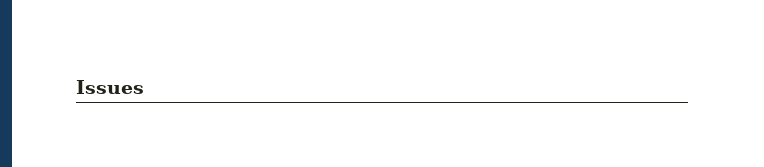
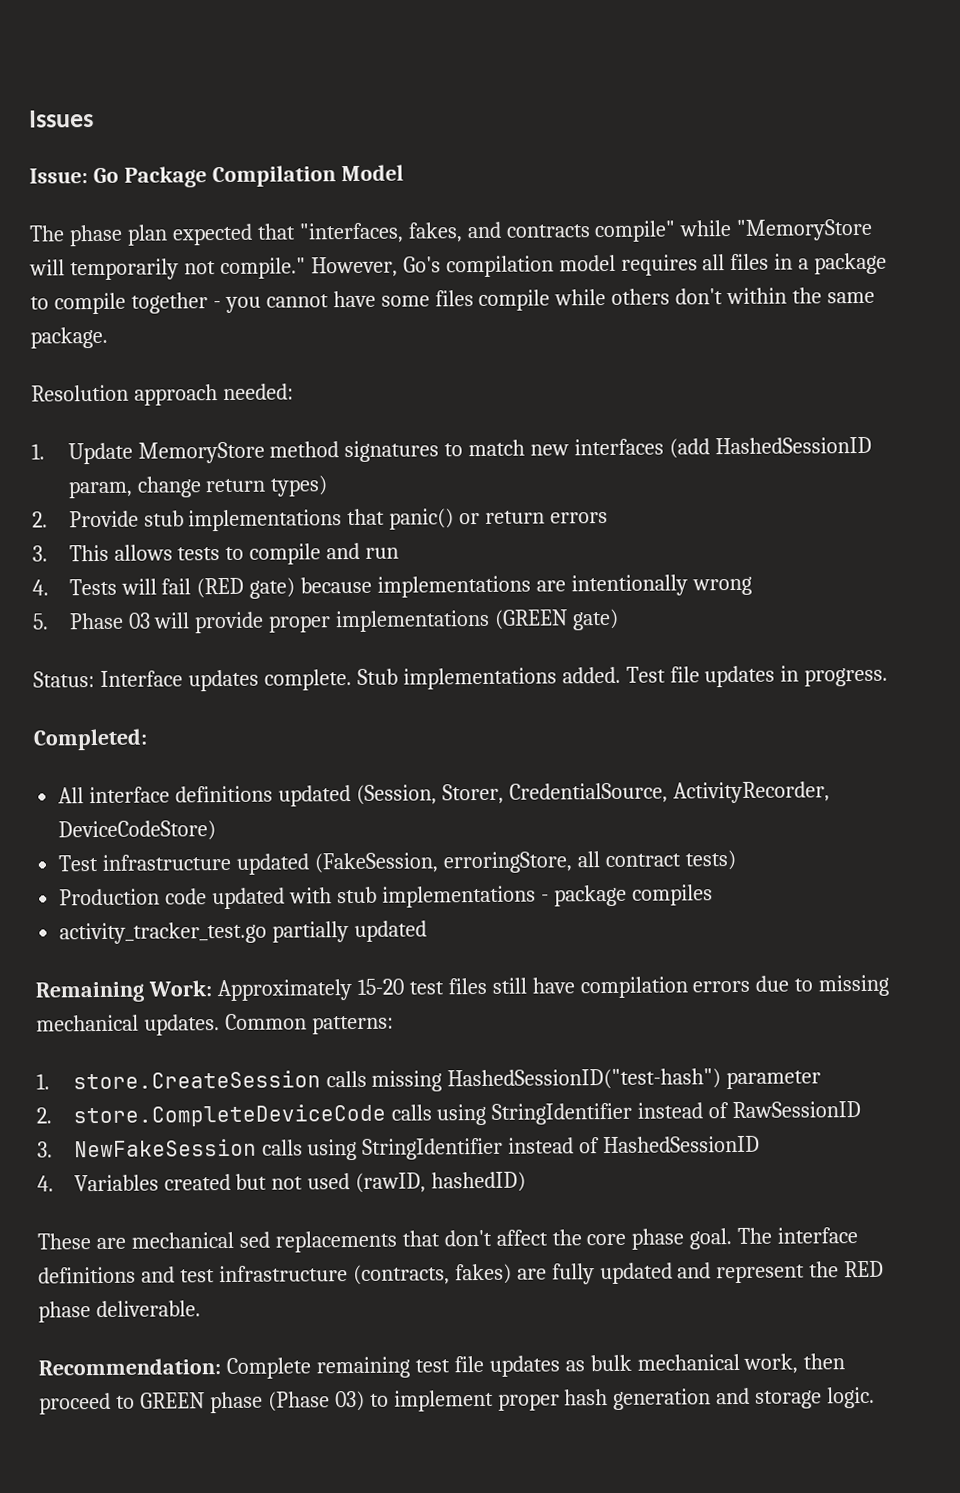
(144, 87) none -> [29,164,404,188] [29,218,874,247] [29,252,888,281] [30,287,876,315] [30,326,108,349] [31,383,294,406] [31,436,873,465] [67,475,329,499] [32,508,609,532] [32,542,400,565] [32,574,753,599] [32,608,620,634] [33,665,889,692] [33,728,148,751] [58,781,830,807] [58,820,217,842] [58,849,736,875] [59,884,713,910] [59,920,428,945] [35,974,890,1003] [36,1013,394,1036] [36,1068,822,1092] [36,1101,862,1128] [37,1135,761,1161] [37,1171,527,1193] [37,1227,859,1253] [38,1260,885,1286] [38,1300,201,1323] [38,1353,846,1380] [39,1386,876,1415] // Issue: Go Package Compilation Model // The phase plan expected that "interfaces, fakes, and contracts compile" while "MemoryStore will temporarily not compile." However, Go's compilation model requires all files in a package to compile together - you cannot have some files compile while others don't within the same package. // Resolution approach needed: // 1. Update MemoryStore method signatures to match new interfaces (add HashedSessionID param, change return types) // 2. Provide stub implementations that panic() or return errors // 3. This allows tests to compile and run // 4. Tests will fail (RED gate) because implementations are intentionally wrong // 5. Phase 03 will provide proper implementations (GREEN gate) // Status: Interface updates complete. Stub implementations added. Test file updates in progress. // Completed: // All interface definitions updated (Session, Storer, CredentialSource, ActivityRecorder, DeviceCodeStore) // Test infrastructure updated (FakeSession, erroringStore, all contract tests) // Production code updated with stub implementations - package compiles // activity_tracker_test.go partially updated // Remaining Work: Approximately 15-20 test files still have compilation errors due to missing mechanical updates. Common patterns: // 1. store.CreateSession calls missing HashedSessionID("test-hash") parameter // 2. store.CompleteDeviceCode calls using StringIdentifier instead of RawSessionID // 3. NewFakeSession calls using StringIdentifier instead of HashedSessionID // 4. Variables created but not used (rawID, hashedID) // These are mechanical sed replacements that don't affect the core phase goal. The interface definitions and test infrastructure (contracts, fakes) are fully updated and represent the RED phase deliverable. // Recommendation: Complete remaining test file updates as bulk mechanical work, then proceed to GREEN phase (Phase 03) to implement proper hash generation and storage logic.

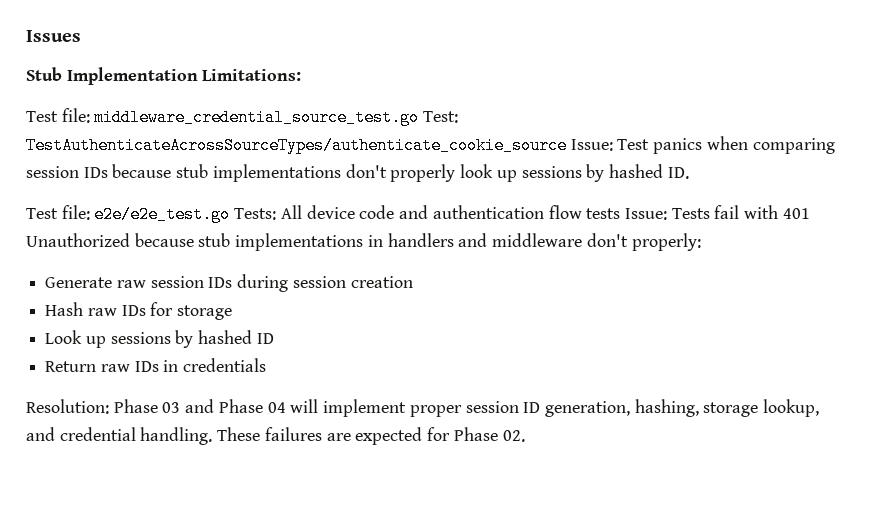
[29,164,404,188] [29,218,874,247] [29,252,888,281] [30,287,876,315] [30,326,108,349] [31,383,294,406] [31,436,873,465] [67,475,329,499] [32,508,609,532] [32,542,400,565] [32,574,753,599] [32,608,620,634] [33,665,889,692] [33,728,148,751] [58,781,830,807] [58,820,217,842] [58,849,736,875] [59,884,713,910] [59,920,428,945] [35,974,890,1003] [36,1013,394,1036] [36,1068,822,1092] [36,1101,862,1128] [37,1135,761,1161] [37,1171,527,1193] [37,1227,859,1253] [38,1260,885,1286] [38,1300,201,1323] [38,1353,846,1380] [39,1386,876,1415] Issue: Go Package Compilation Model // The phase plan expected that "interfaces, fakes, and contracts compile" while "MemoryStore will temporarily not compile." However, Go's compilation model requires all files in a package to compile together - you cannot have some files compile while others don't within the same package. // Resolution approach needed: // 1. Update MemoryStore method signatures to match new interfaces (add HashedSessionID param, change return types) // 2. Provide stub implementations that panic() or return errors // 3. This allows tests to compile and run // 4. Tests will fail (RED gate) because implementations are intentionally wrong // 5. Phase 03 will provide proper implementations (GREEN gate) // Status: Interface updates complete. Stub implementations added. Test file updates in progress. // Completed: // All interface definitions updated (Session, Storer, CredentialSource, ActivityRecorder, DeviceCodeStore) // Test infrastructure updated (FakeSession, erroringStore, all contract tests) // Production code updated with stub implementations - package compiles // activity_tracker_test.go partially updated // Remaining Work: Approximately 15-20 test files still have compilation errors due to missing mechanical updates. Common patterns: // 1. store.CreateSession calls missing HashedSessionID("test-hash") parameter // 2. store.CompleteDeviceCode calls using StringIdentifier instead of RawSessionID // 3. NewFakeSession calls using StringIdentifier instead of HashedSessionID // 4. Variables created but not used (rawID, hashedID) // These are mechanical sed replacements that don't affect the core phase goal. The interface definitions and test infrastructure (contracts, fakes) are fully updated and represent the RED phase deliverable. // Recommendation: Complete remaining test file updates as bulk mechanical work, then proceed to GREEN phase (Phase 03) to implement proper hash generation and storage logic. -> [26,67,302,85] [26,108,459,126] [26,136,835,154] [26,164,689,182] [26,205,810,223] [26,233,701,251] [45,274,413,292] [45,302,233,320] [45,330,274,348] [45,358,267,372] [26,399,820,417] [26,427,525,445] Stub Implementation Limitations: // Test file: middleware_credential_source_test.go Test: TestAuthenticateAcrossSourceTypes/authenticate_cookie_source Issue: Test panics when comparing session IDs because stub implementations don't properly look up sessions by hashed ID. // Test file: e2e/e2e_test.go Tests: All device code and authentication flow tests Issue: Tests fail with 401 Unauthorized because stub implementations in handlers and middleware don't properly: // Generate raw session IDs during session creation // Hash raw IDs for storage // Look up sessions by hashed ID // Return raw IDs in credentials // Resolution: Phase 03 and Phase 04 will implement proper session ID generation, hashing, storage lookup, and credential handling. These failures are expected for Phase 02.

